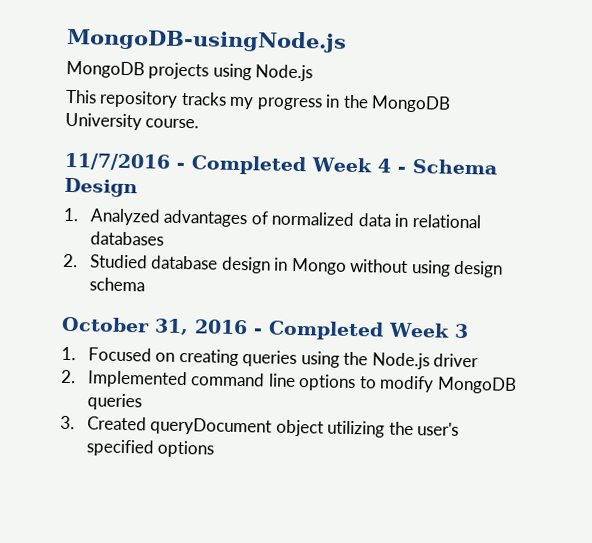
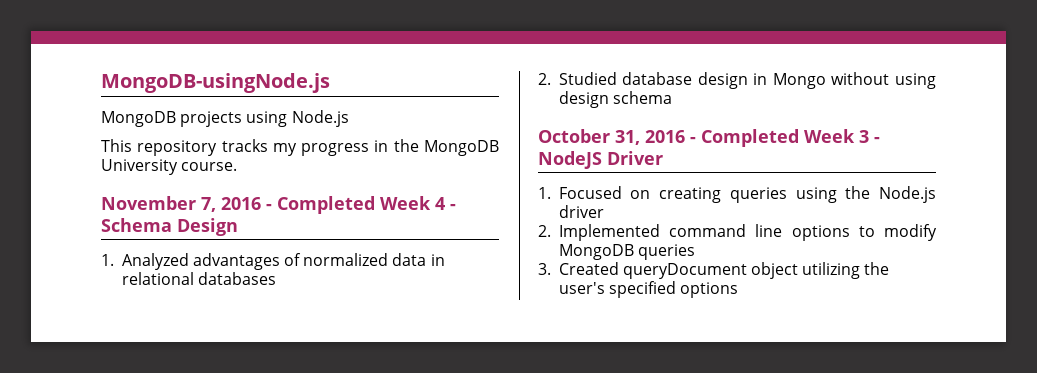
[64,152,171,171] 11/7/2016 -> [101,196,261,212] November 7, 2016
(469, 331) none -> [874,137,880,143] [538,151,663,169] - NodeJS Driver

